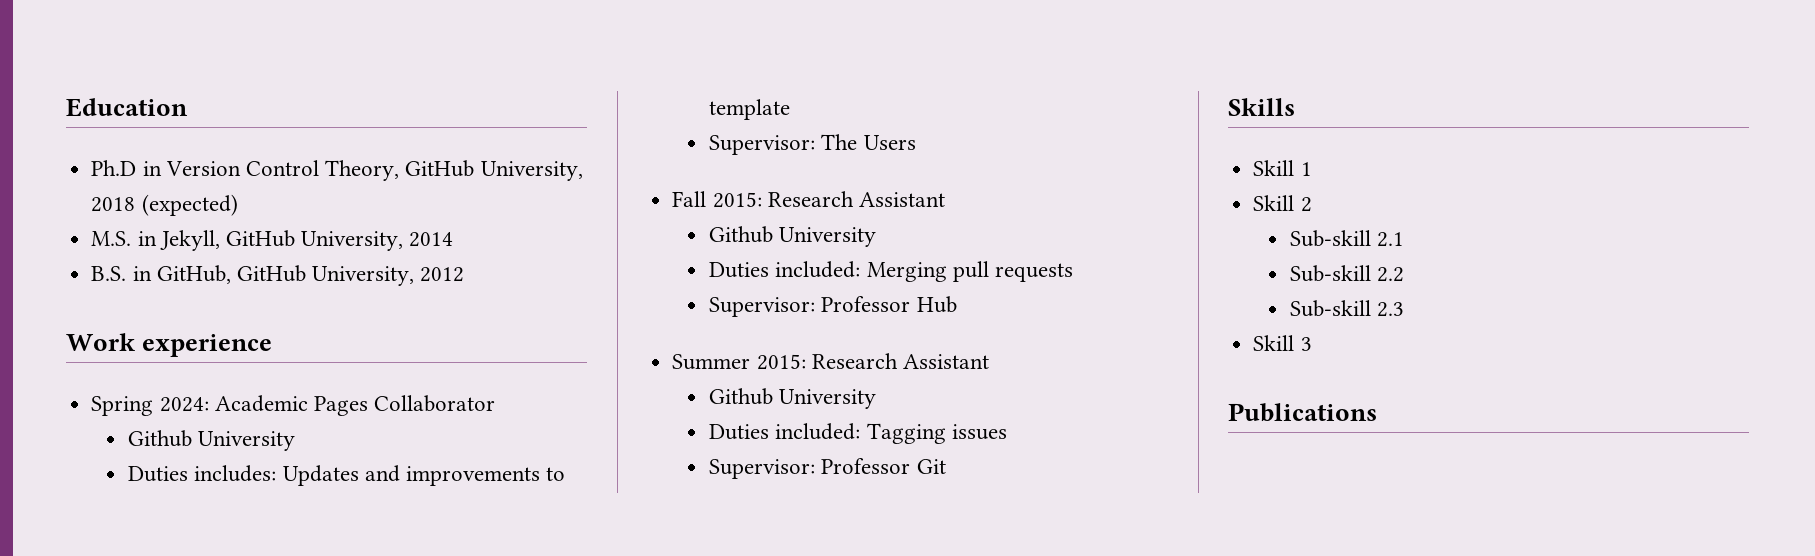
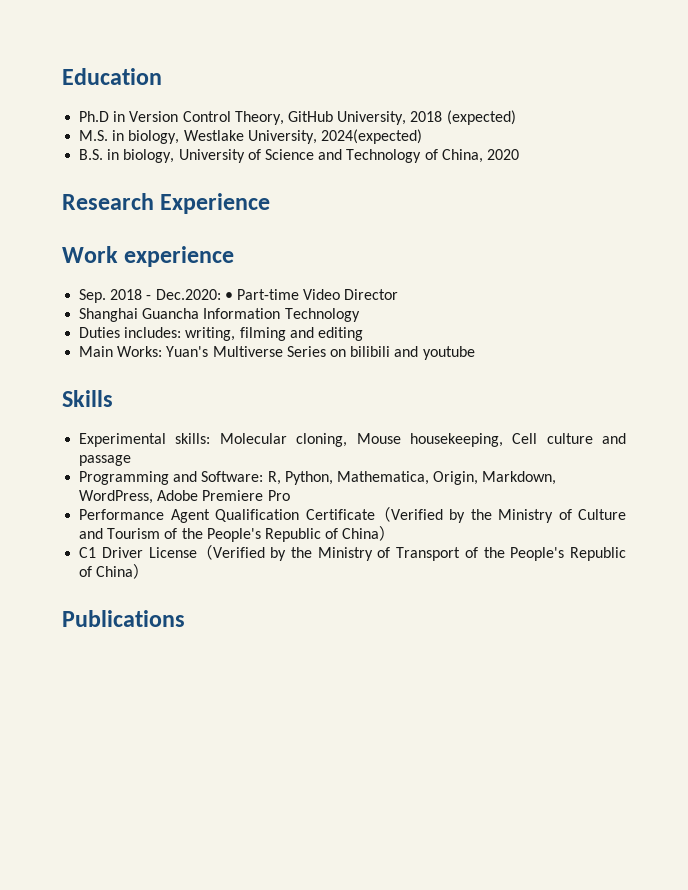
[159,230,454,251] [91,265,465,286] [66,333,273,357] [91,395,496,416] [128,430,296,451] [128,465,566,486] [709,99,791,120] [709,134,916,155] [672,191,945,208] [709,226,877,247] [709,261,1074,282] [709,296,957,317] [672,353,989,370] [709,388,877,409] [709,423,1007,444] [709,458,946,479] [1228,98,1295,116] [1253,160,1312,176] [1253,195,1312,212] [1290,230,1405,247] [1290,265,1405,282] [1290,300,1405,317] [1253,335,1312,351] Jekyll, GitHub University, 2014 // B.S. in GitHub, GitHub University, 2012 // Work experience // Spring 2024: Academic Pages Collaborator // Github University // Duties includes: Updates and improvements to template // Supervisor: The Users // Fall 2015: Research Assistant // Github University // Duties included: Merging pull requests // Supervisor: Professor Hub // Summer 2015: Research Assistant // Github University // Duties included: Tagging issues // Supervisor: Professor Git // Skills // Skill 1 // Skill 2 // Sub-skill 2.1 // Sub-skill 2.2 // Sub-skill 2.3 // Skill 3 -> [128,129,422,144] [79,149,519,163] [62,193,271,214] [62,246,235,267] [79,289,399,303] [79,308,360,322] [79,327,363,341] [79,346,475,360] [62,390,113,407] [79,433,626,447] [79,455,132,466] [79,471,557,485] [79,490,290,504] [79,507,626,523] [79,526,396,542] [79,545,627,561] [79,564,150,579] biology, Westlake University, 2024(expected) // B.S. in biology, University of Science and Technology of China, 2020 // Research Experience // Work experience // Sep. 2018 - Dec.2020: • Part-time Video Director // Shanghai Guancha Information Technology // Duties includes: writing, filming and editing // Main Works: Yuan's Multiverse Series on bilibili and youtube // Skills // Experimental skills: Molecular cloning, Mouse housekeeping, Cell culture and passage // Programming and Software: R, Python, Mathematica, Origin, Markdown, WordPress, Adobe Premiere Pro // Performance Agent Qualification Certificate（Verified by the Ministry of Culture and Tourism of the People's Republic of China） // C1 Driver License（Verified by the Ministry of Transport of the People's Republic of China）

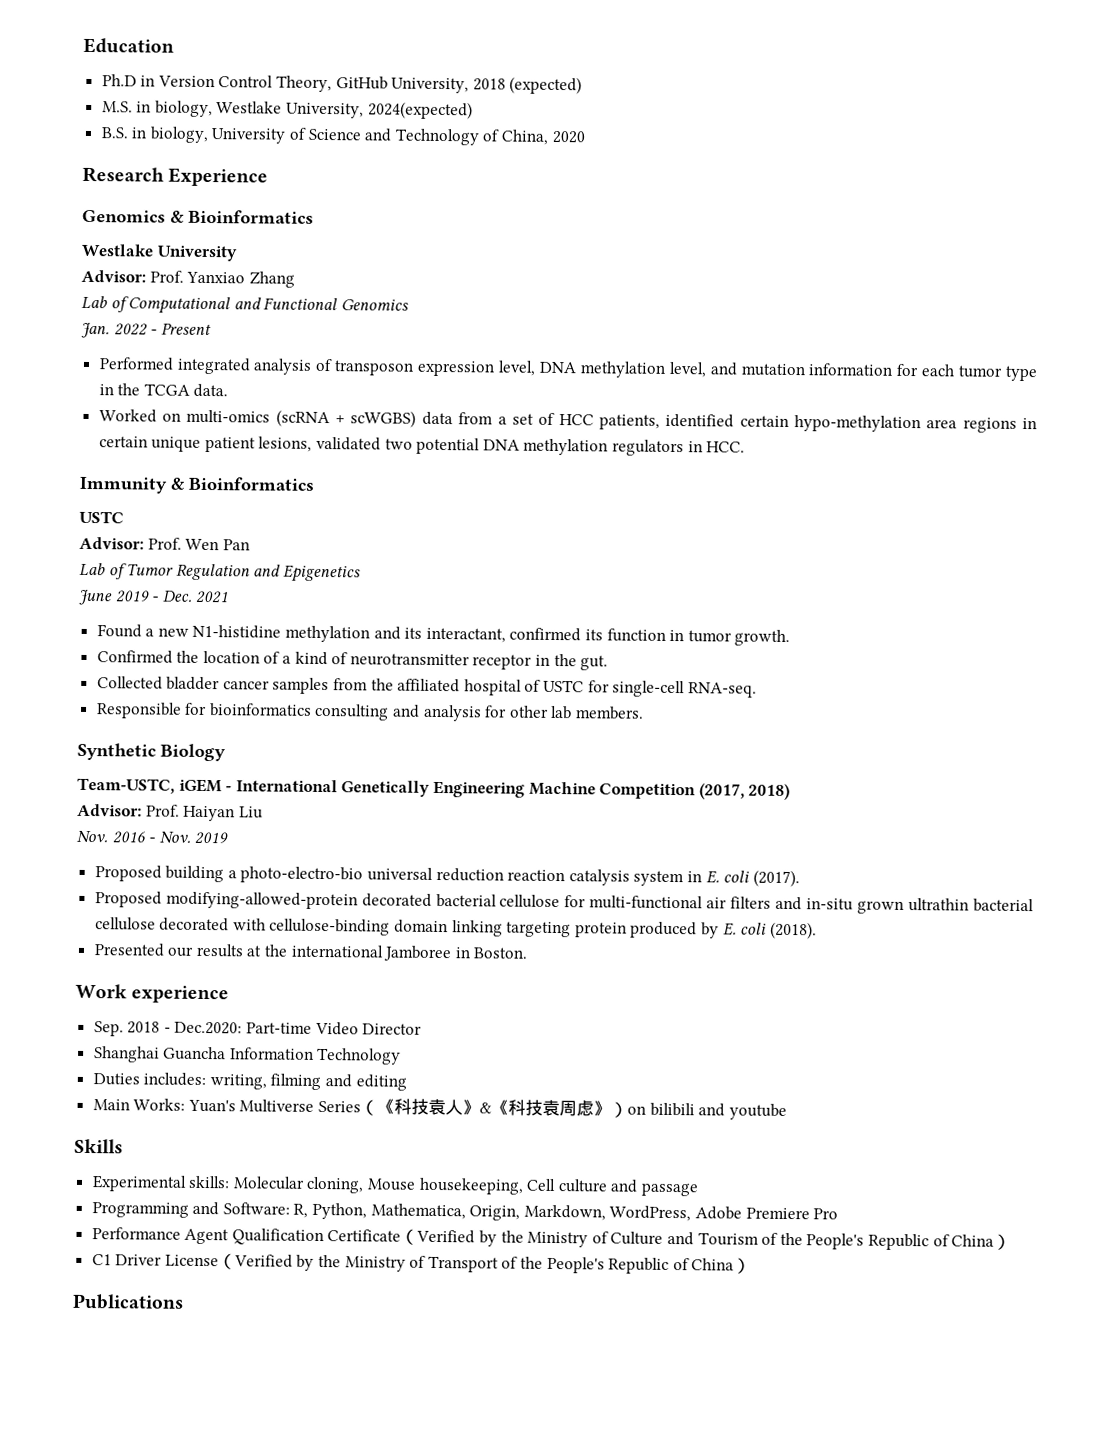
(271, 203) none -> [82,209,314,224] [81,243,238,262] [81,269,295,288] [81,295,409,315] [81,321,212,339] [98,357,1038,382] [98,383,229,398] [98,409,1038,433] [98,436,746,457] [79,476,315,494] [79,510,124,524] [79,536,250,551] [79,562,361,583] [78,588,230,606] [96,624,791,647] [96,650,609,671] [96,676,757,698] [95,702,645,722] [77,742,226,762] [77,777,791,801] [77,803,263,822] [76,830,229,845] [94,865,800,888] [94,891,1034,914] [94,917,817,940] [93,943,529,962] // Genomics & Bioinformatics // Westlake University // Advisor: Prof. Yanxiao Zhang // Lab of Computational and Functional Genomics // Jan. 2022 - Present // Performed integrated analysis of transposon expression level, DNA methylation level, and mutation information for each tumor type in the TCGA data. // Worked on multi-omics (scRNA + scWGBS) data from a set of HCC patients, identified certain hypo-methylation area regions in certain unique patient lesions, validated two potential DNA methylation regulators in HCC. // Immunity & Bioinformatics // USTC // Advisor: Prof. Wen Pan // Lab of Tumor Regulation and Epigenetics // June 2019 - Dec. 2021 // Found a new N1-histidine methylation and its interactant, confirmed its function in tumor growth. // Confirmed the location of a kind of neurotransmitter receptor in the gut. // Collected bladder cancer samples from the affiliated hospital of USTC for single-cell RNA-seq. // Responsible for bioinformatics consulting and analysis for other lab members. // Synthetic Biology // Team-USTC, iGEM - International Genetically Engineering Machine Competition (2017, 2018) // Advisor: Prof. Haiyan Liu // Nov. 2016 - Nov. 2019 // Proposed building a photo-electro-bio universal reduction reaction catalysis system in E. coli (2017). // Proposed modifying-allowed-protein decorated bacterial cellulose for multi-functional air filters and in-situ grown ultrathin bacterial cellulose decorated with cellulose-binding domain linking targeting protein produced by E. coli (2018). // Presented our results at the international Jamboree in Boston.
[224,292,233,300] • -> (243, 1028) none
(326, 351) none -> [360,1098,629,1118] （《科技袁人》&《科技袁周虑》）

